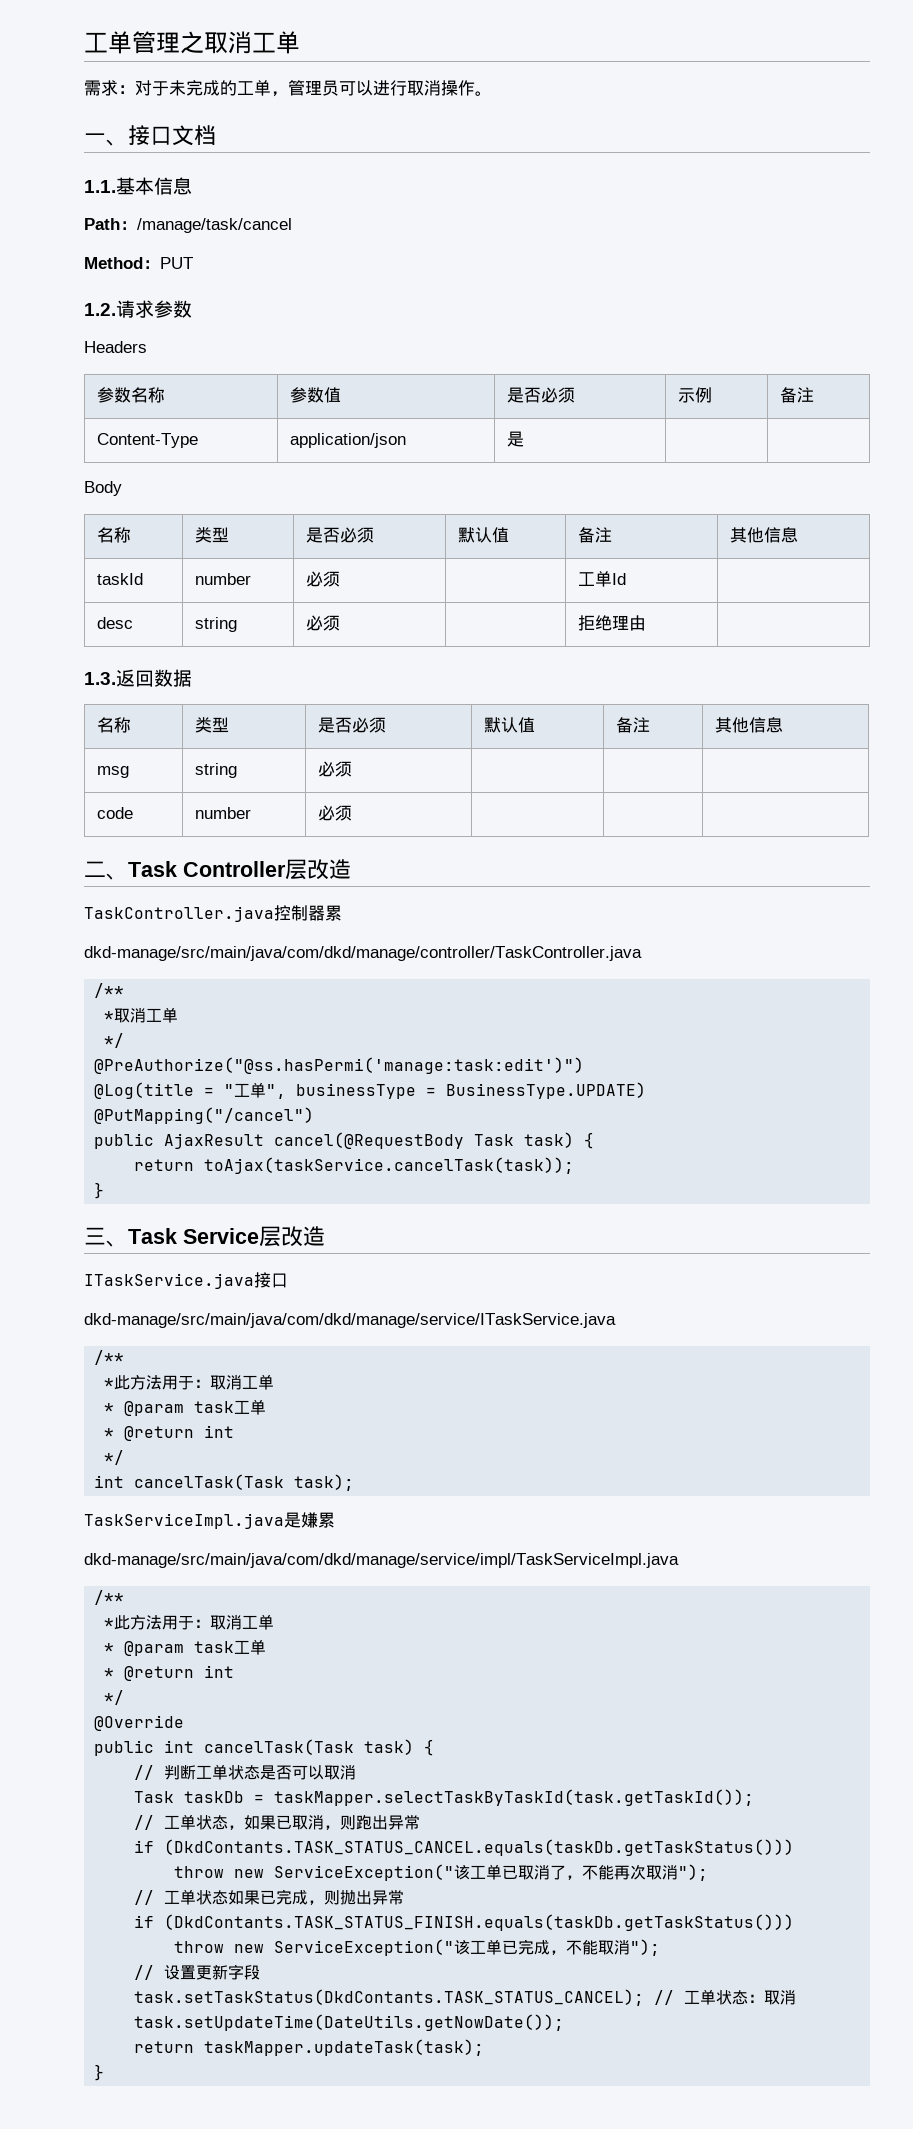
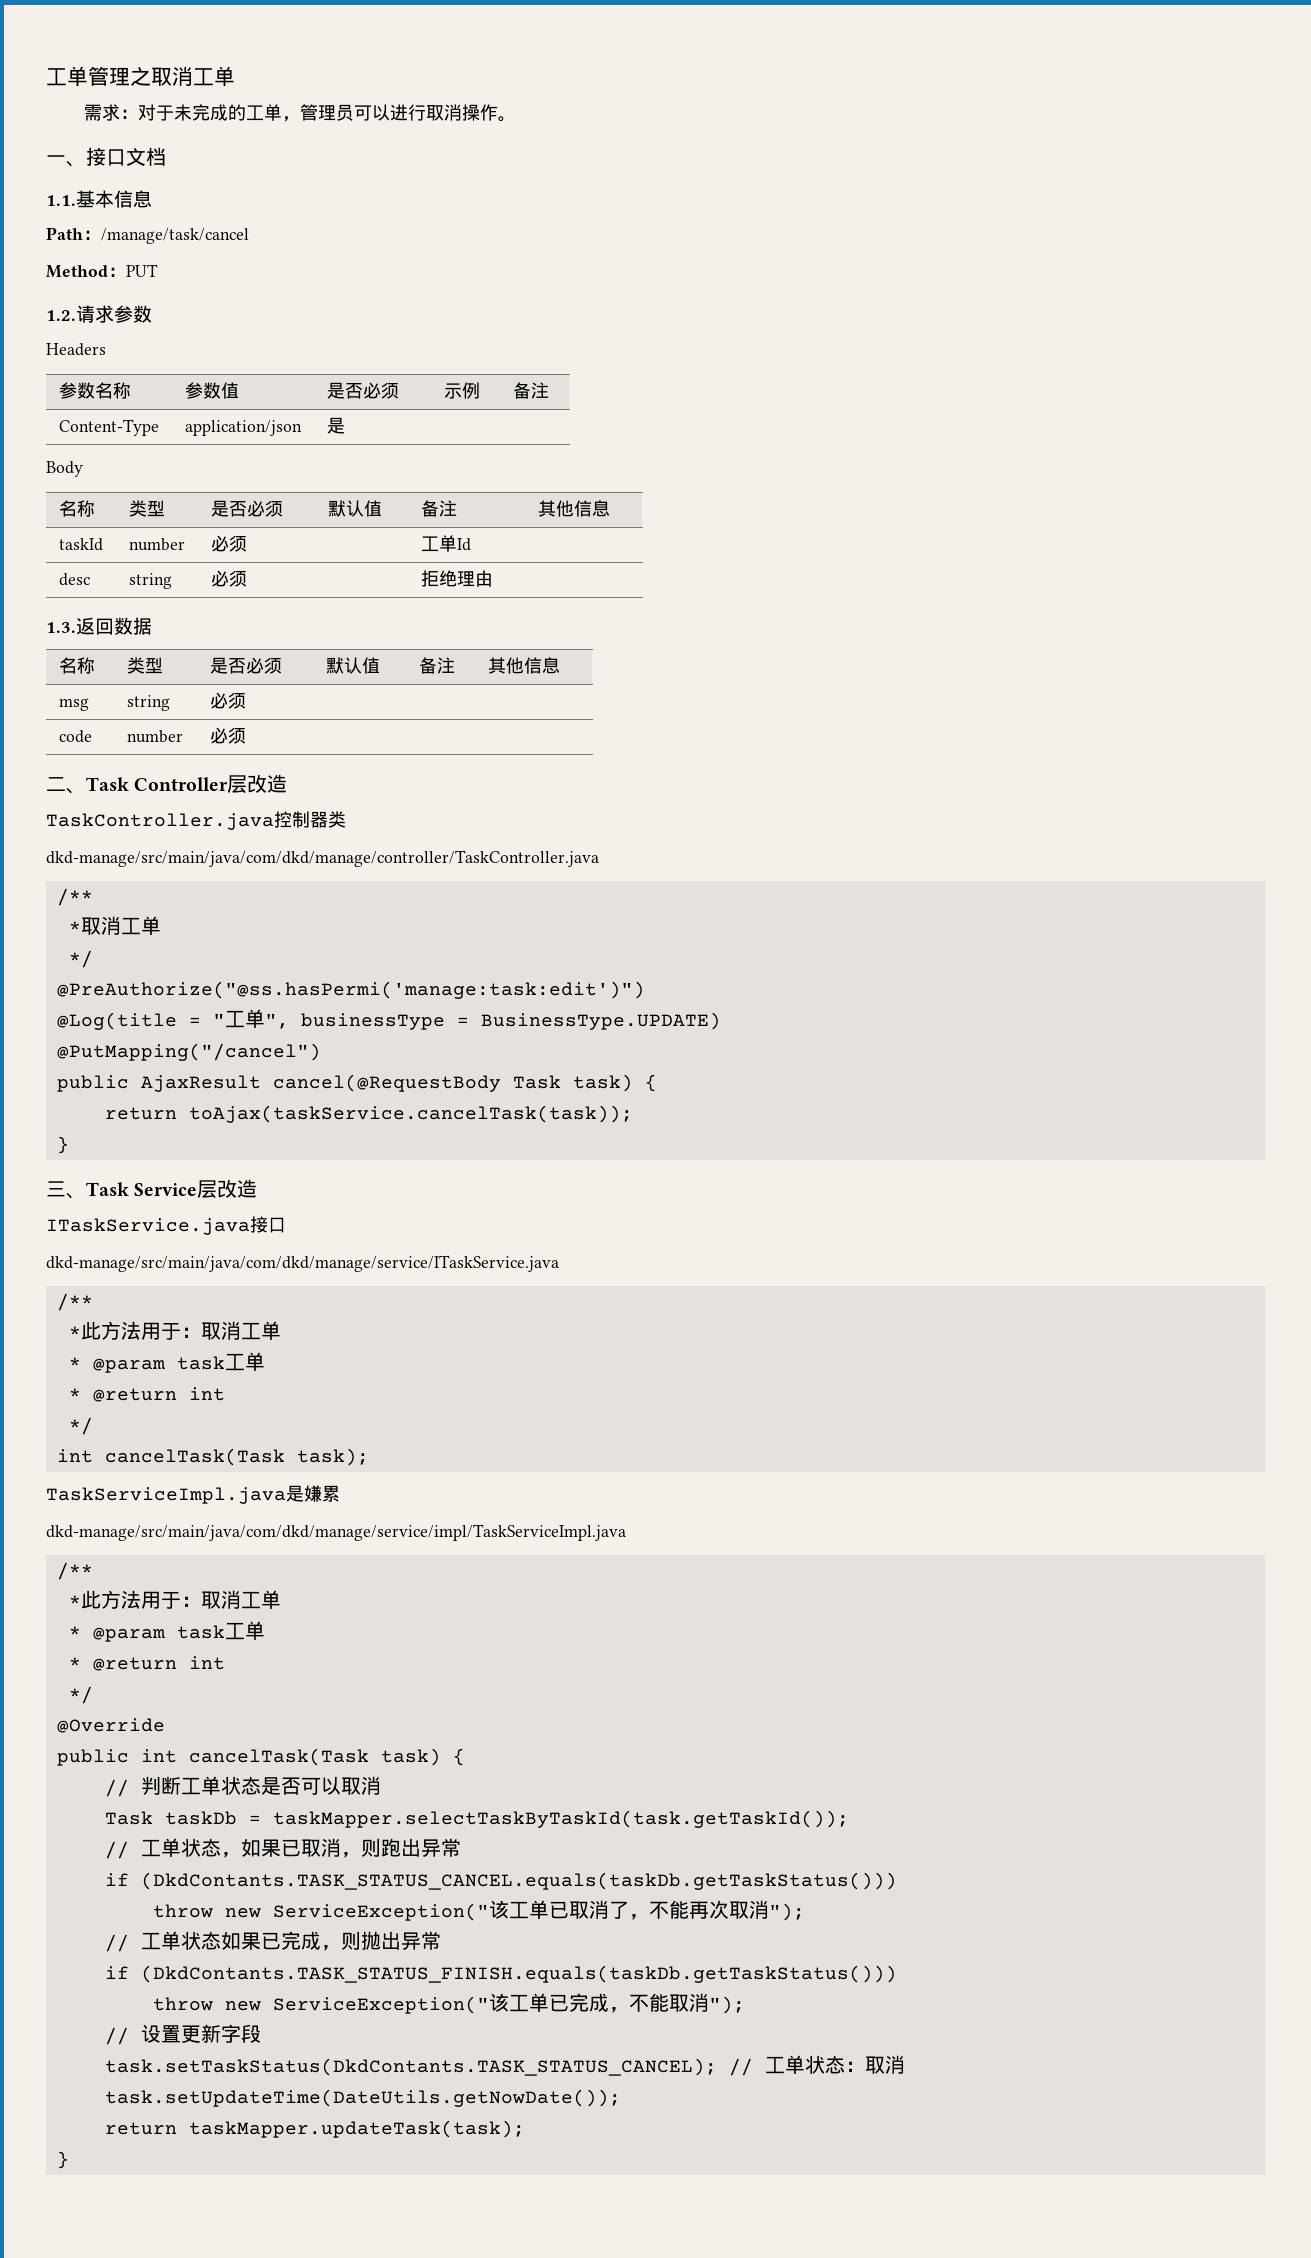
[325,905,342,921] 累 -> [328,811,346,828] 类

